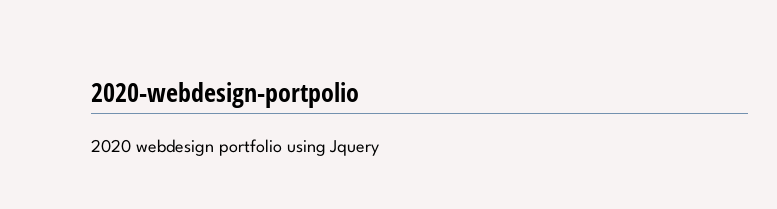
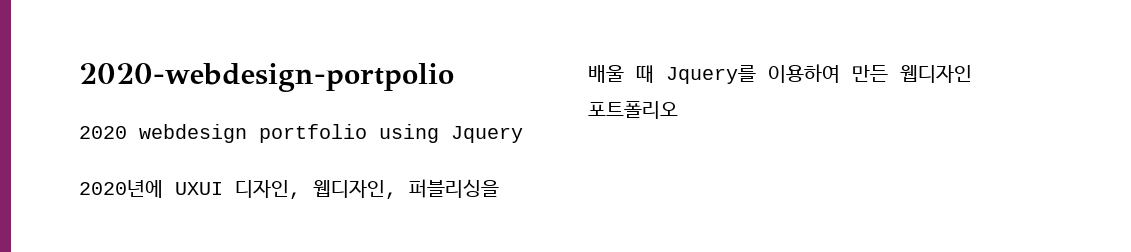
(380, 148) none -> [79,179,499,199] [588,64,972,84] [588,101,678,119] // 2020년에 UXUI 디자인, 웹디자인, 퍼블리싱을 배울 때 Jquery를 이용하여 만든 웹디자인 포트폴리오

